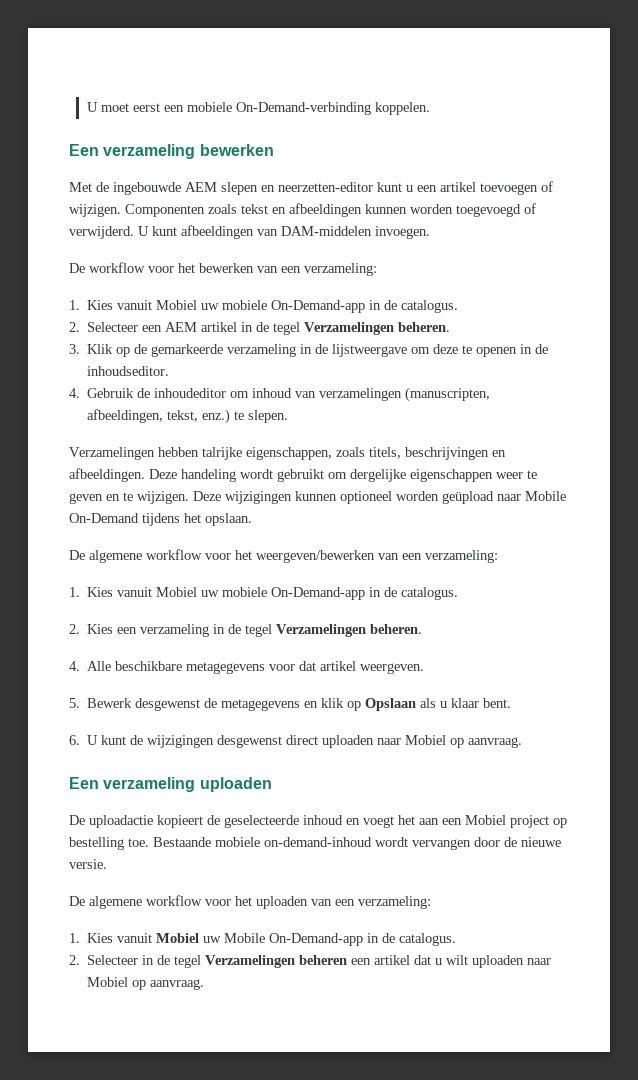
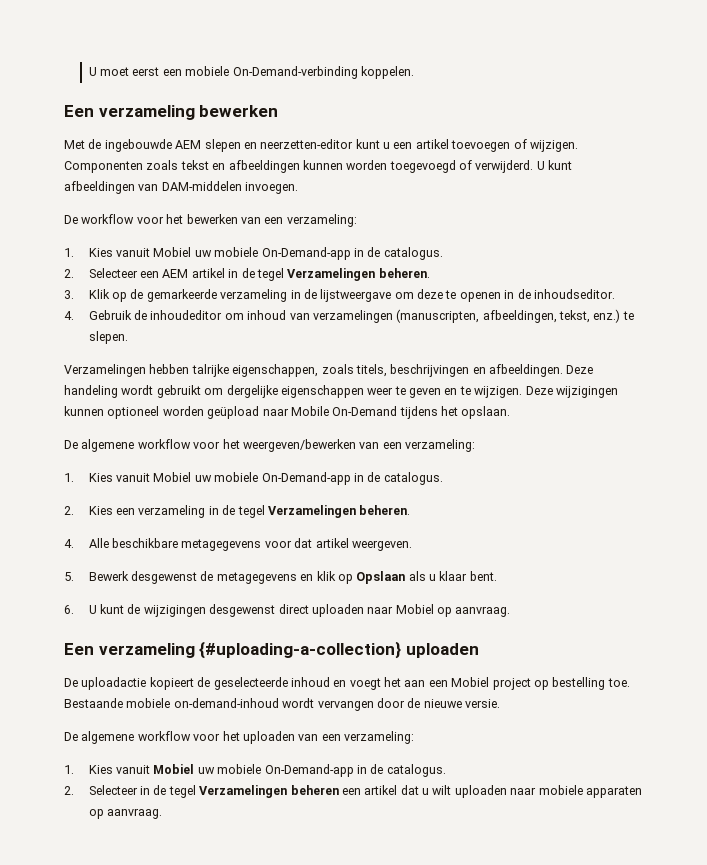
(196, 784) none -> [199,641,402,659] {#uploading-a-collection}
[224,933,266,943] Mobile -> [217,764,262,774] mobiele
[87,977,129,987] Mobiel -> [538,785,642,798] mobiele apparaten

